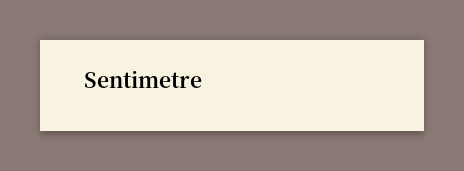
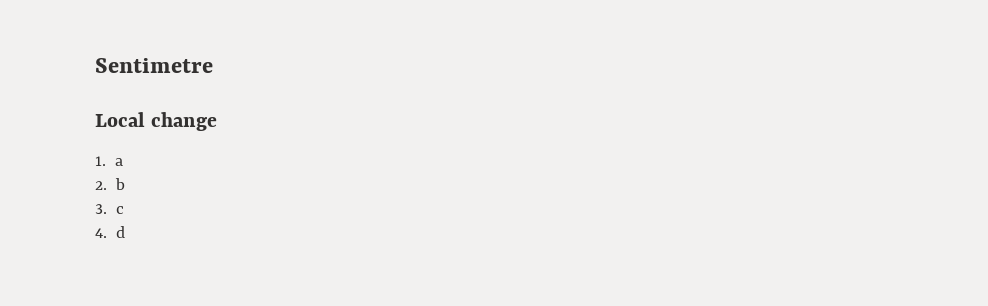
(202, 79) none -> [95,112,218,131] [95,156,124,166] [95,178,126,190] [95,204,125,214] [95,226,126,238] // Local change // 1. a // 2. b // 3. c // 4. d

